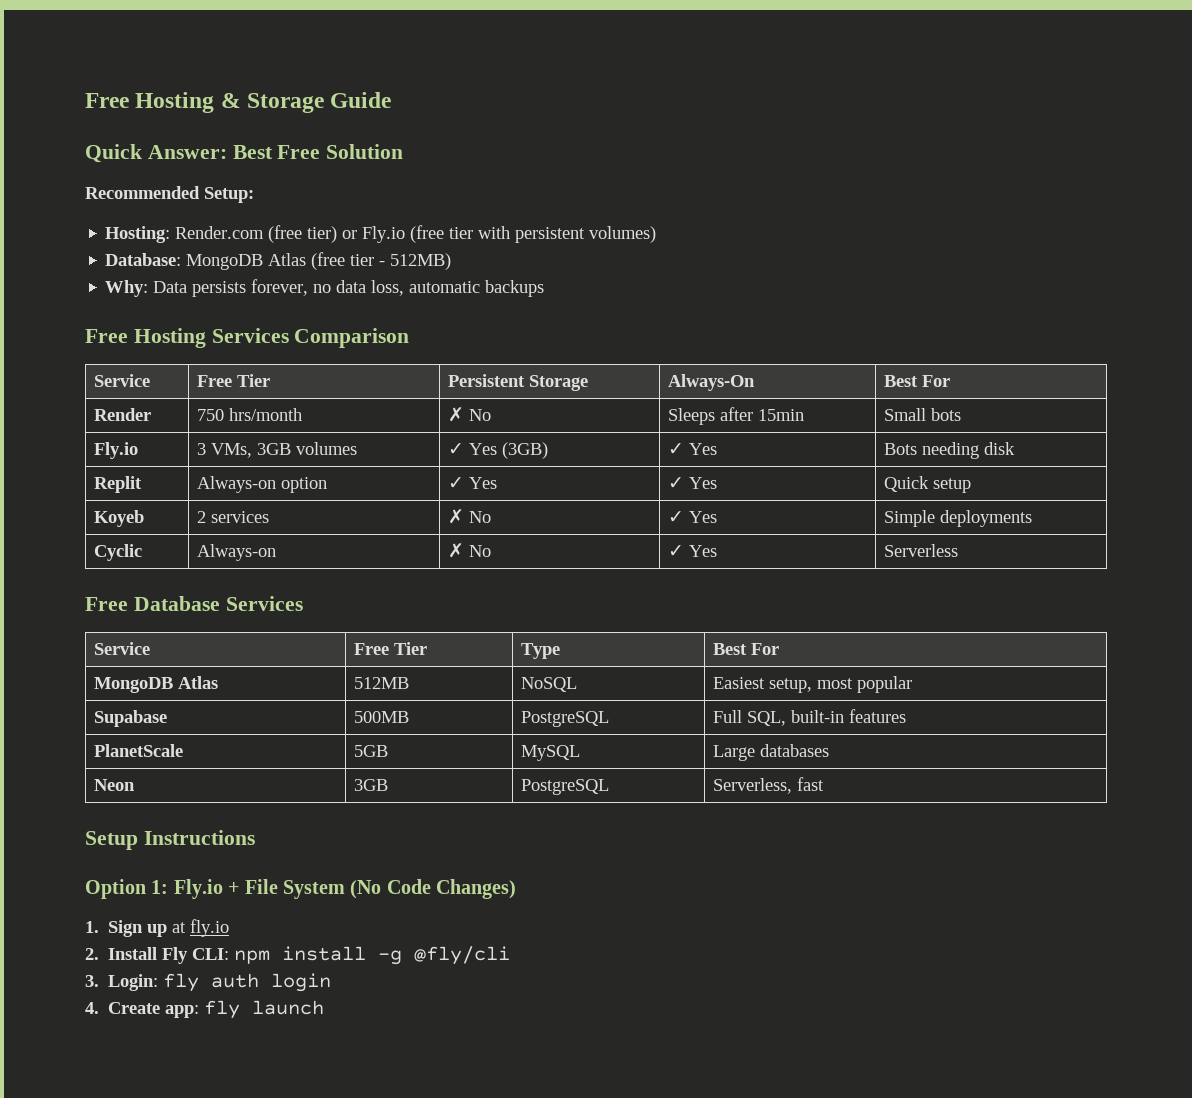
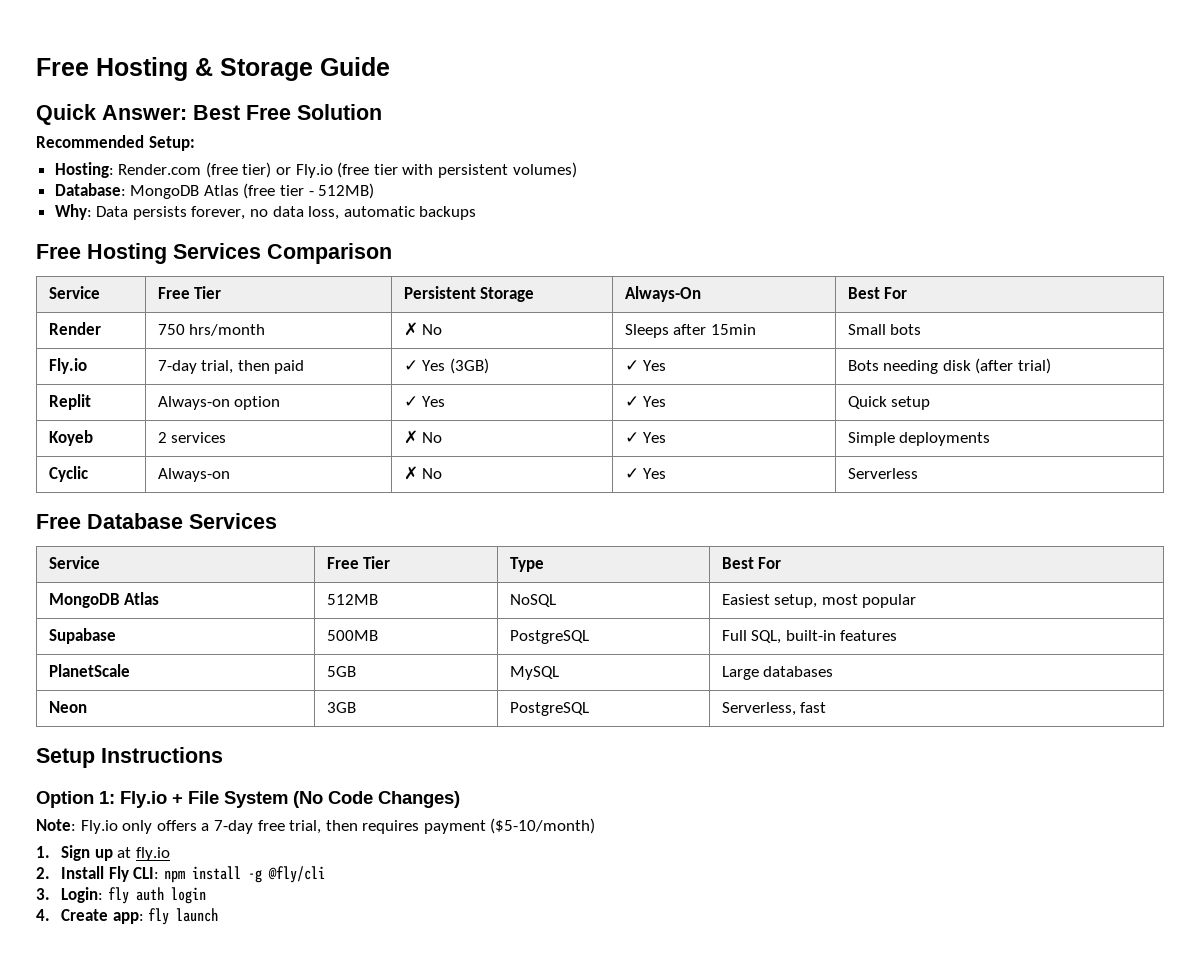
[196,442,357,458] 3 VMs, 3GB volumes -> [157,360,305,374] 7-day trial, then paid
(1015, 448) none -> [975,358,1051,374] (after trial)
(517, 889) none -> [36,818,596,834] // Note: Fly.io only offers a 7-day free trial, then requires payment ($5-10/month)

